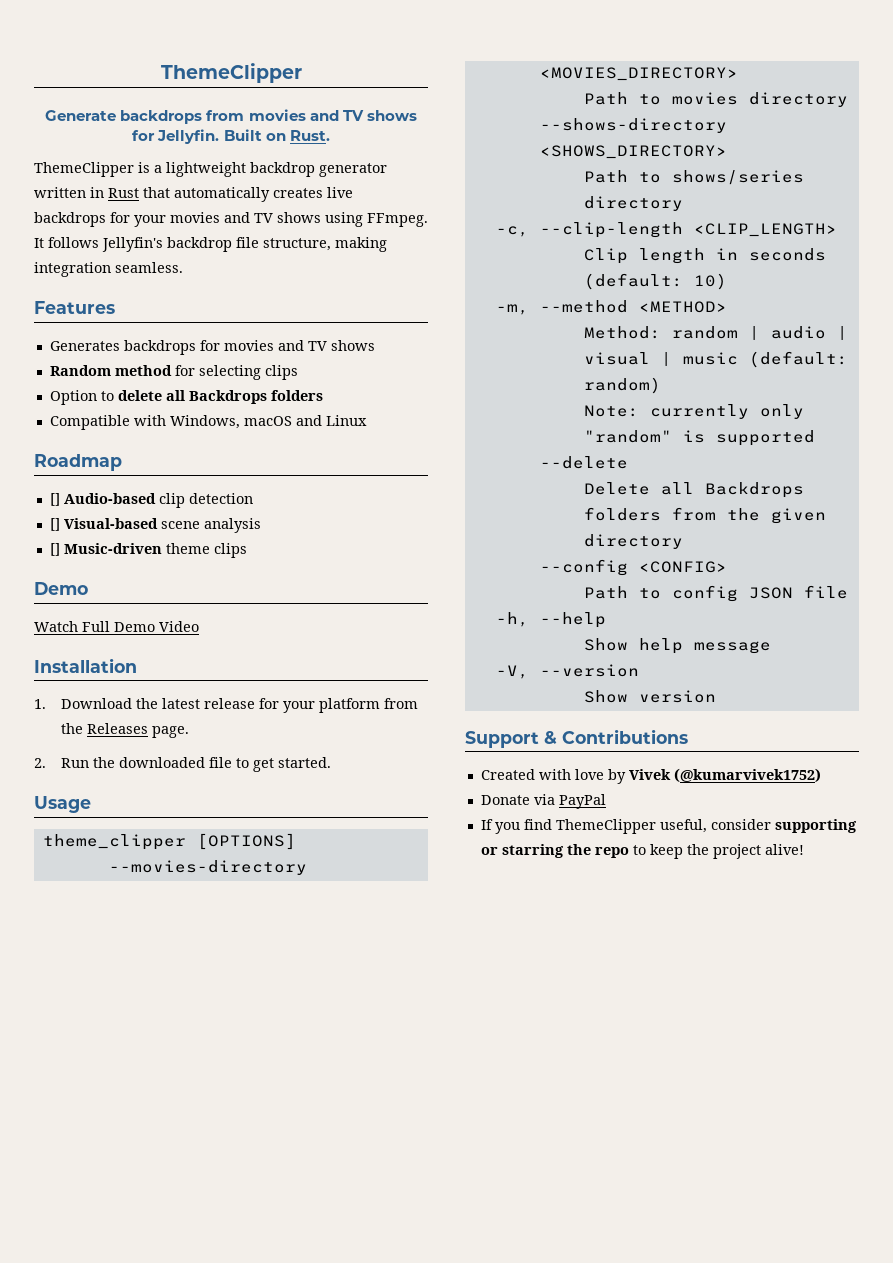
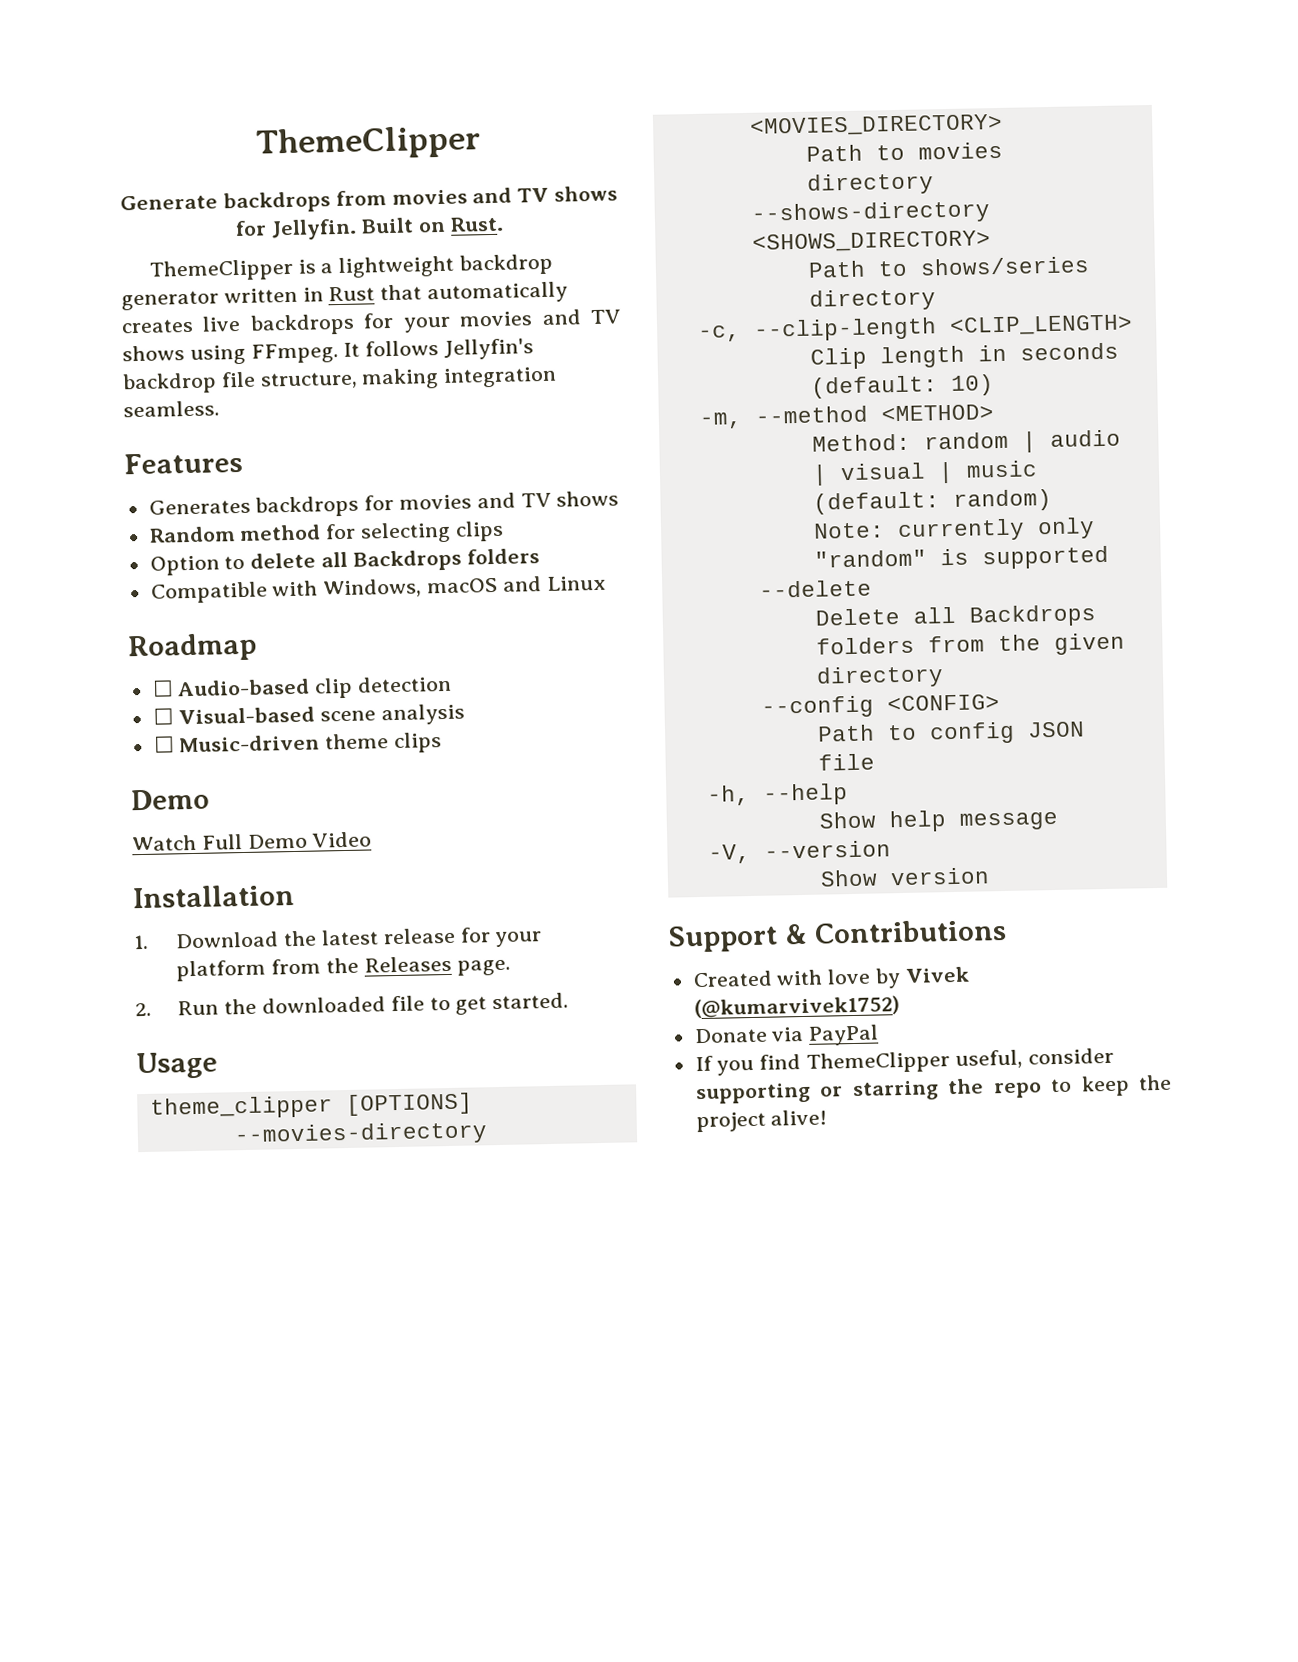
[49,493,60,506] [] -> [151,679,174,697] ☐
[49,518,60,531] [] -> [152,707,174,725] ☐
[49,543,60,556] [] -> [153,735,175,753] ☐

